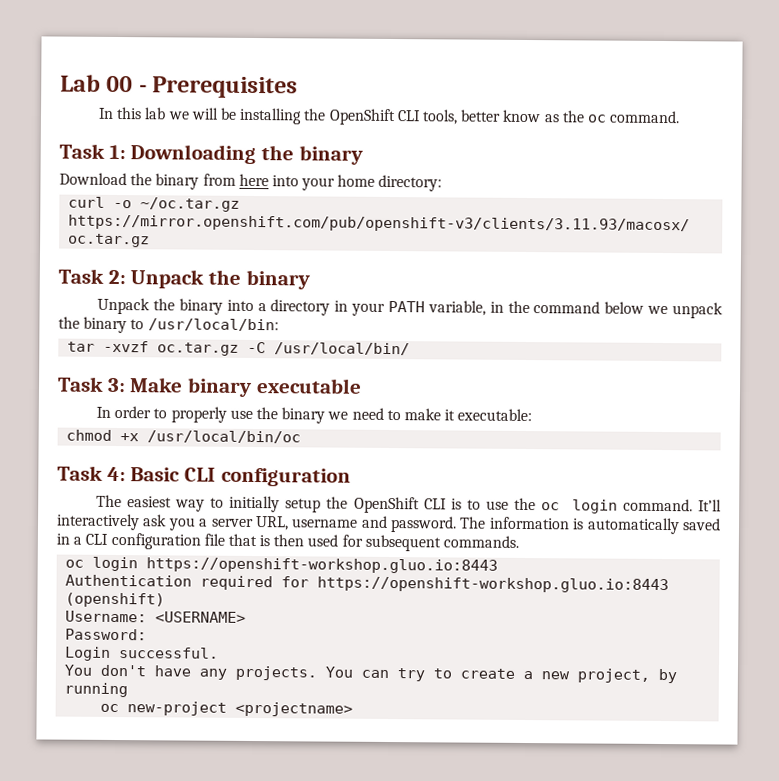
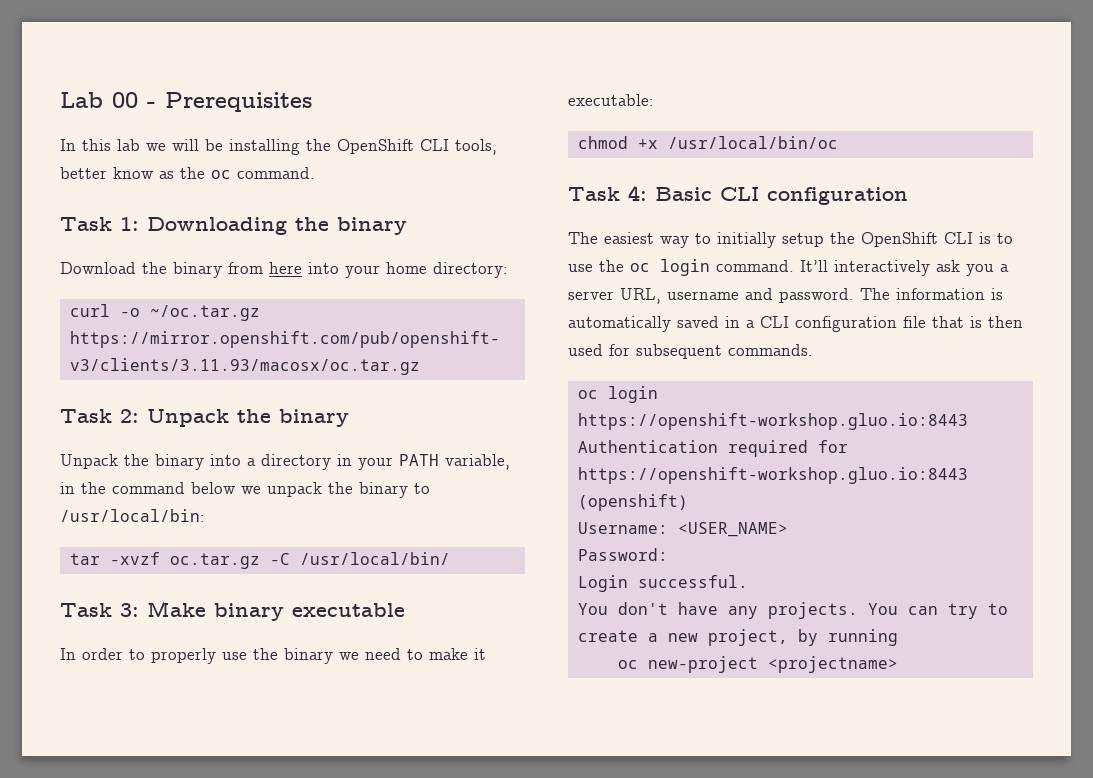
[155,611,247,623] <USERNAME> -> [677,522,788,537] <USER_NAME>

